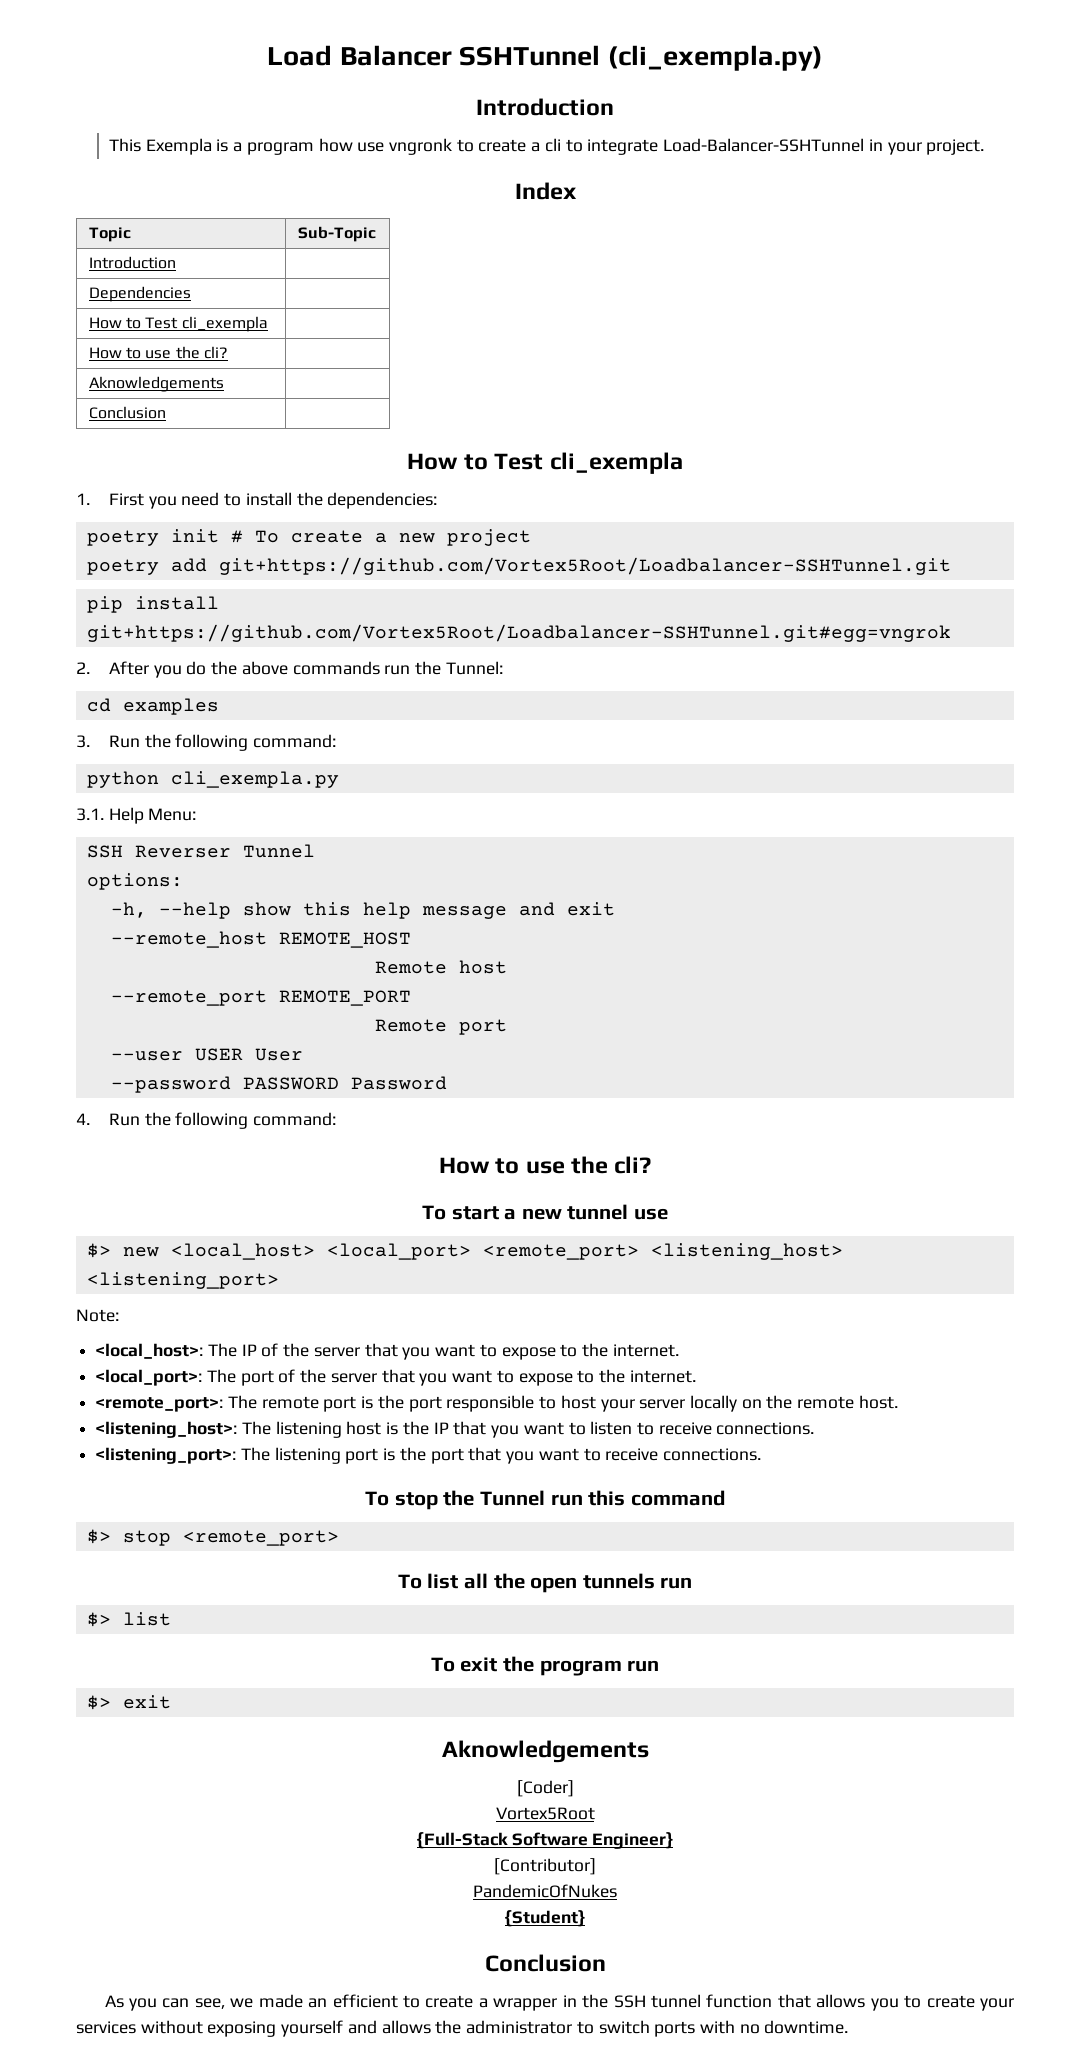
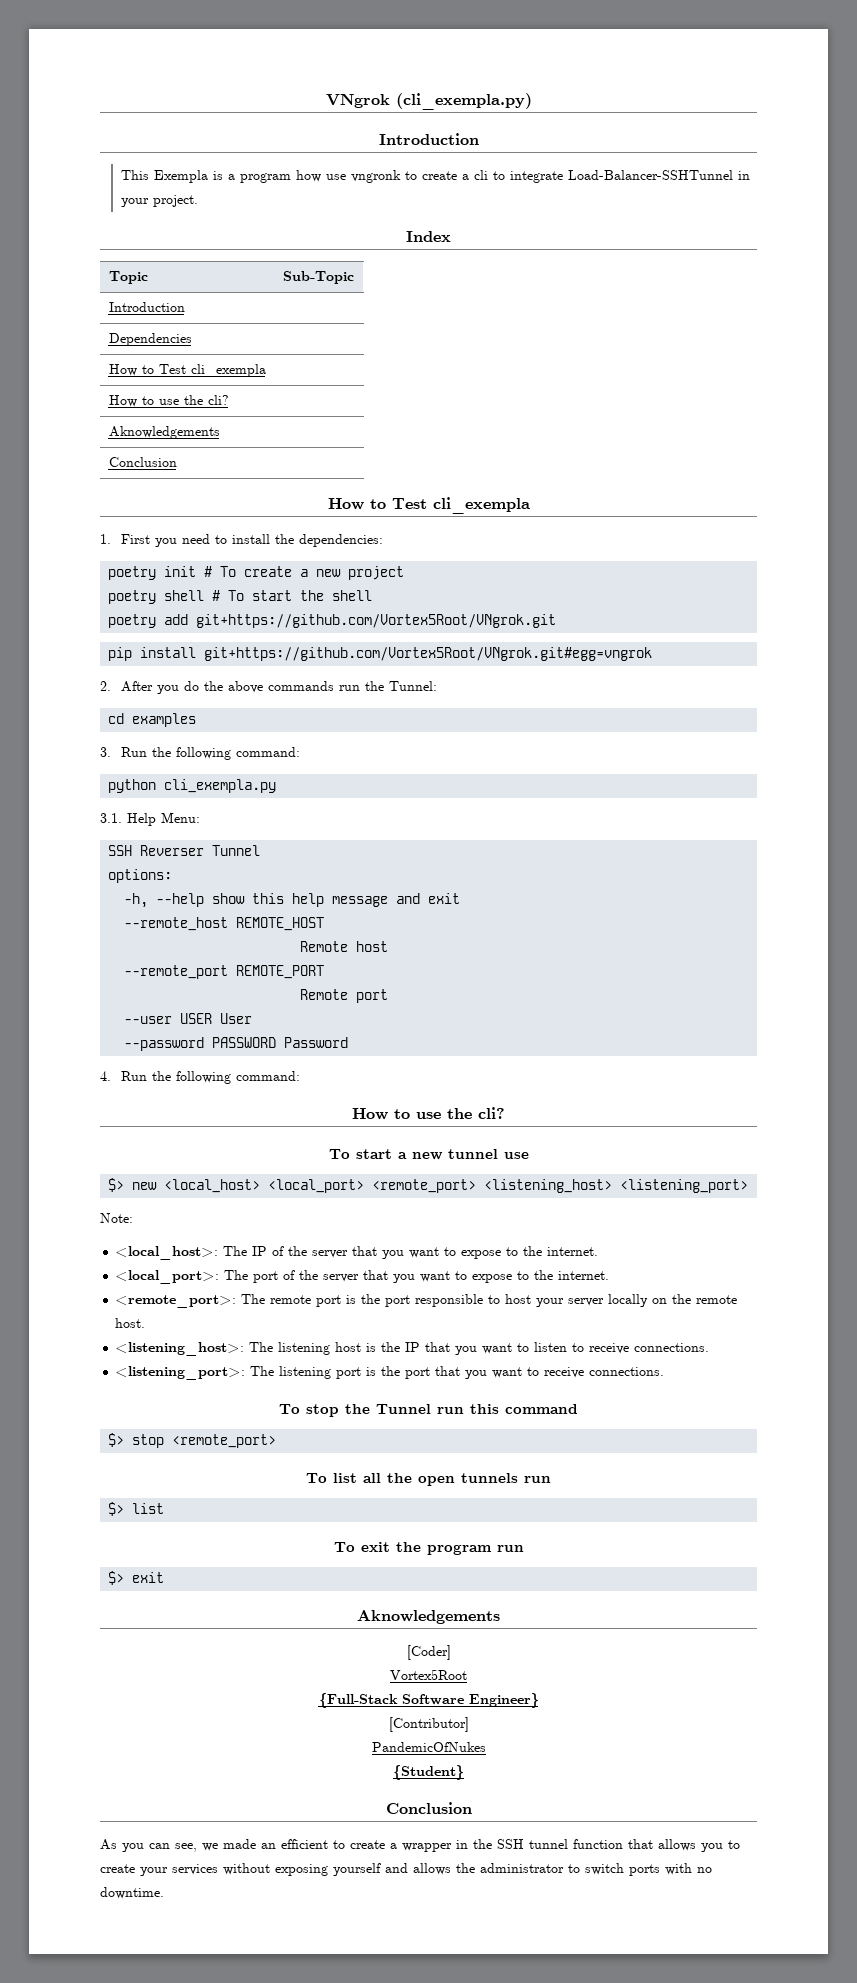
[267,45,601,66] Load Balancer SSHTunnel -> [325,94,390,108] VNgrok
(531, 537) none -> [108,590,373,604] // poetry shell # To start the shell
[218,557,951,575] git+https://github.com/Vortex5Root/Loadbalancer-SSHTunnel.git -> [196,614,557,628] git+https://github.com/Vortex5Root/VNgrok.git
[86,624,951,642] git+https://github.com/Vortex5Root/Loadbalancer-SSHTunnel.git#egg=vngrok -> [204,647,653,661] git+https://github.com/Vortex5Root/VNgrok.git#egg=vngrok

